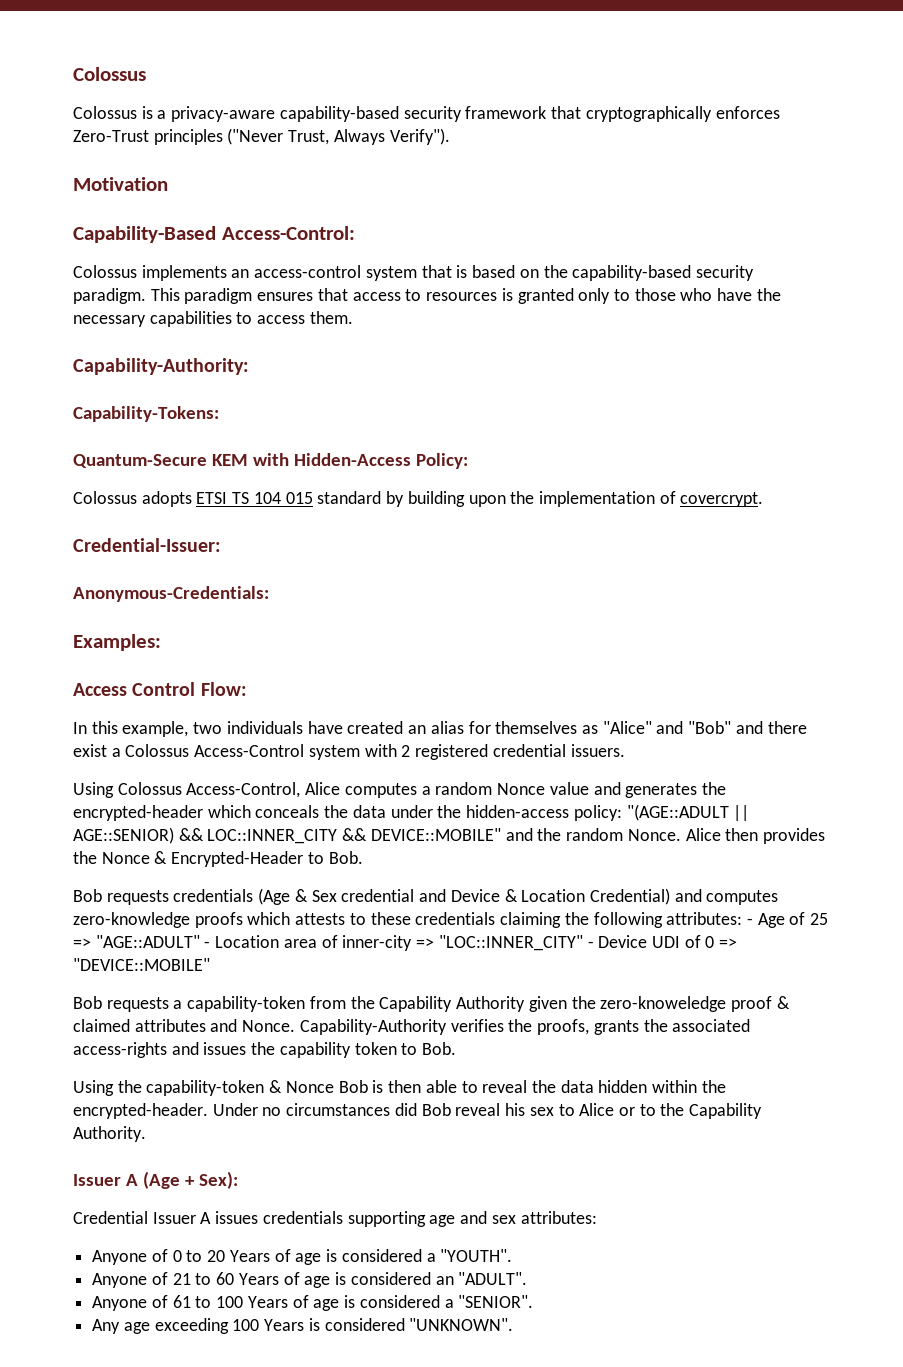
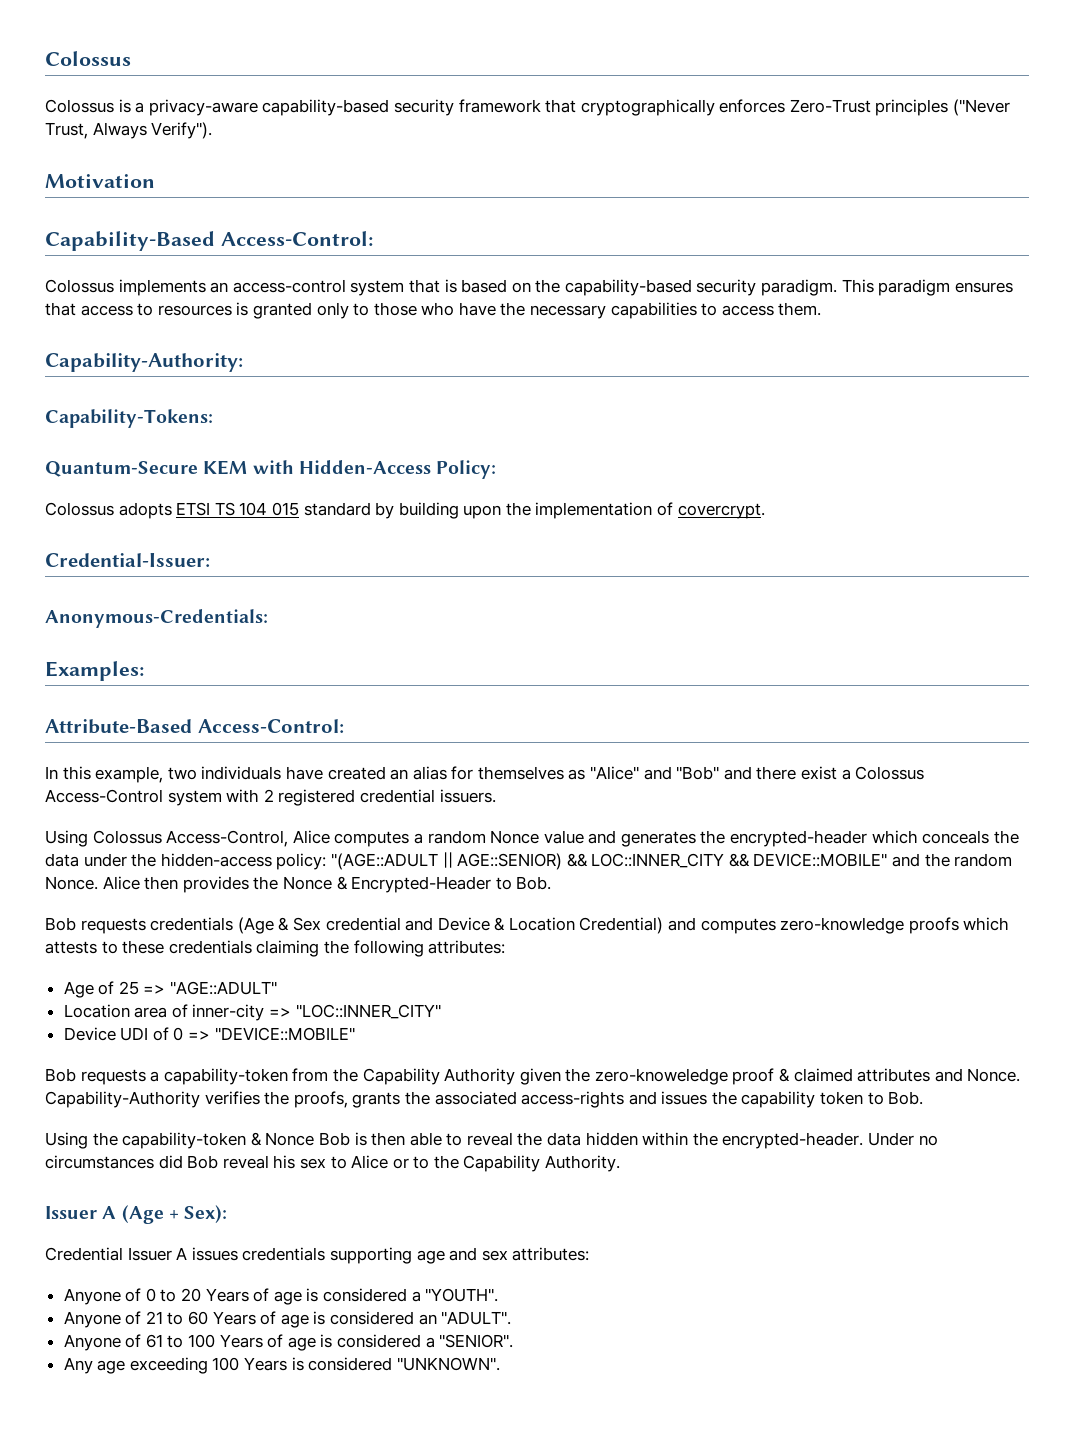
[73,682,247,696] Access Control Flow: -> [45,719,344,734] Attribute-Based Access-Control:
[746,918,753,925] - -> (506, 947) //
[204,941,211,948] - -> (278, 988) //
[587,941,594,948] - -> (441, 1011) //

